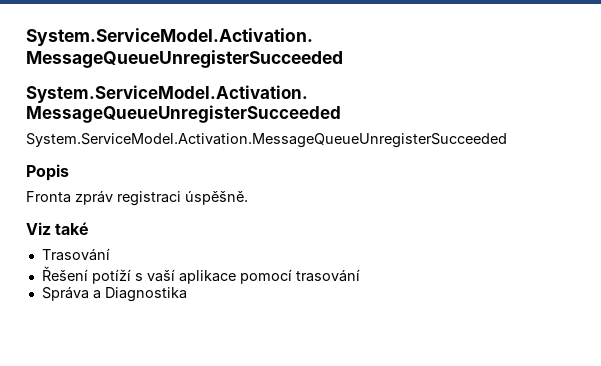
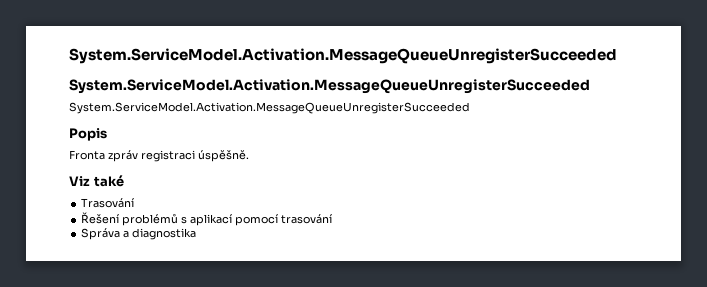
[91,269,236,284] potíží s vaší aplikace -> [122,213,233,226] problémů s aplikací
[104,287,187,302] Diagnostika -> [132,228,197,240] diagnostika

